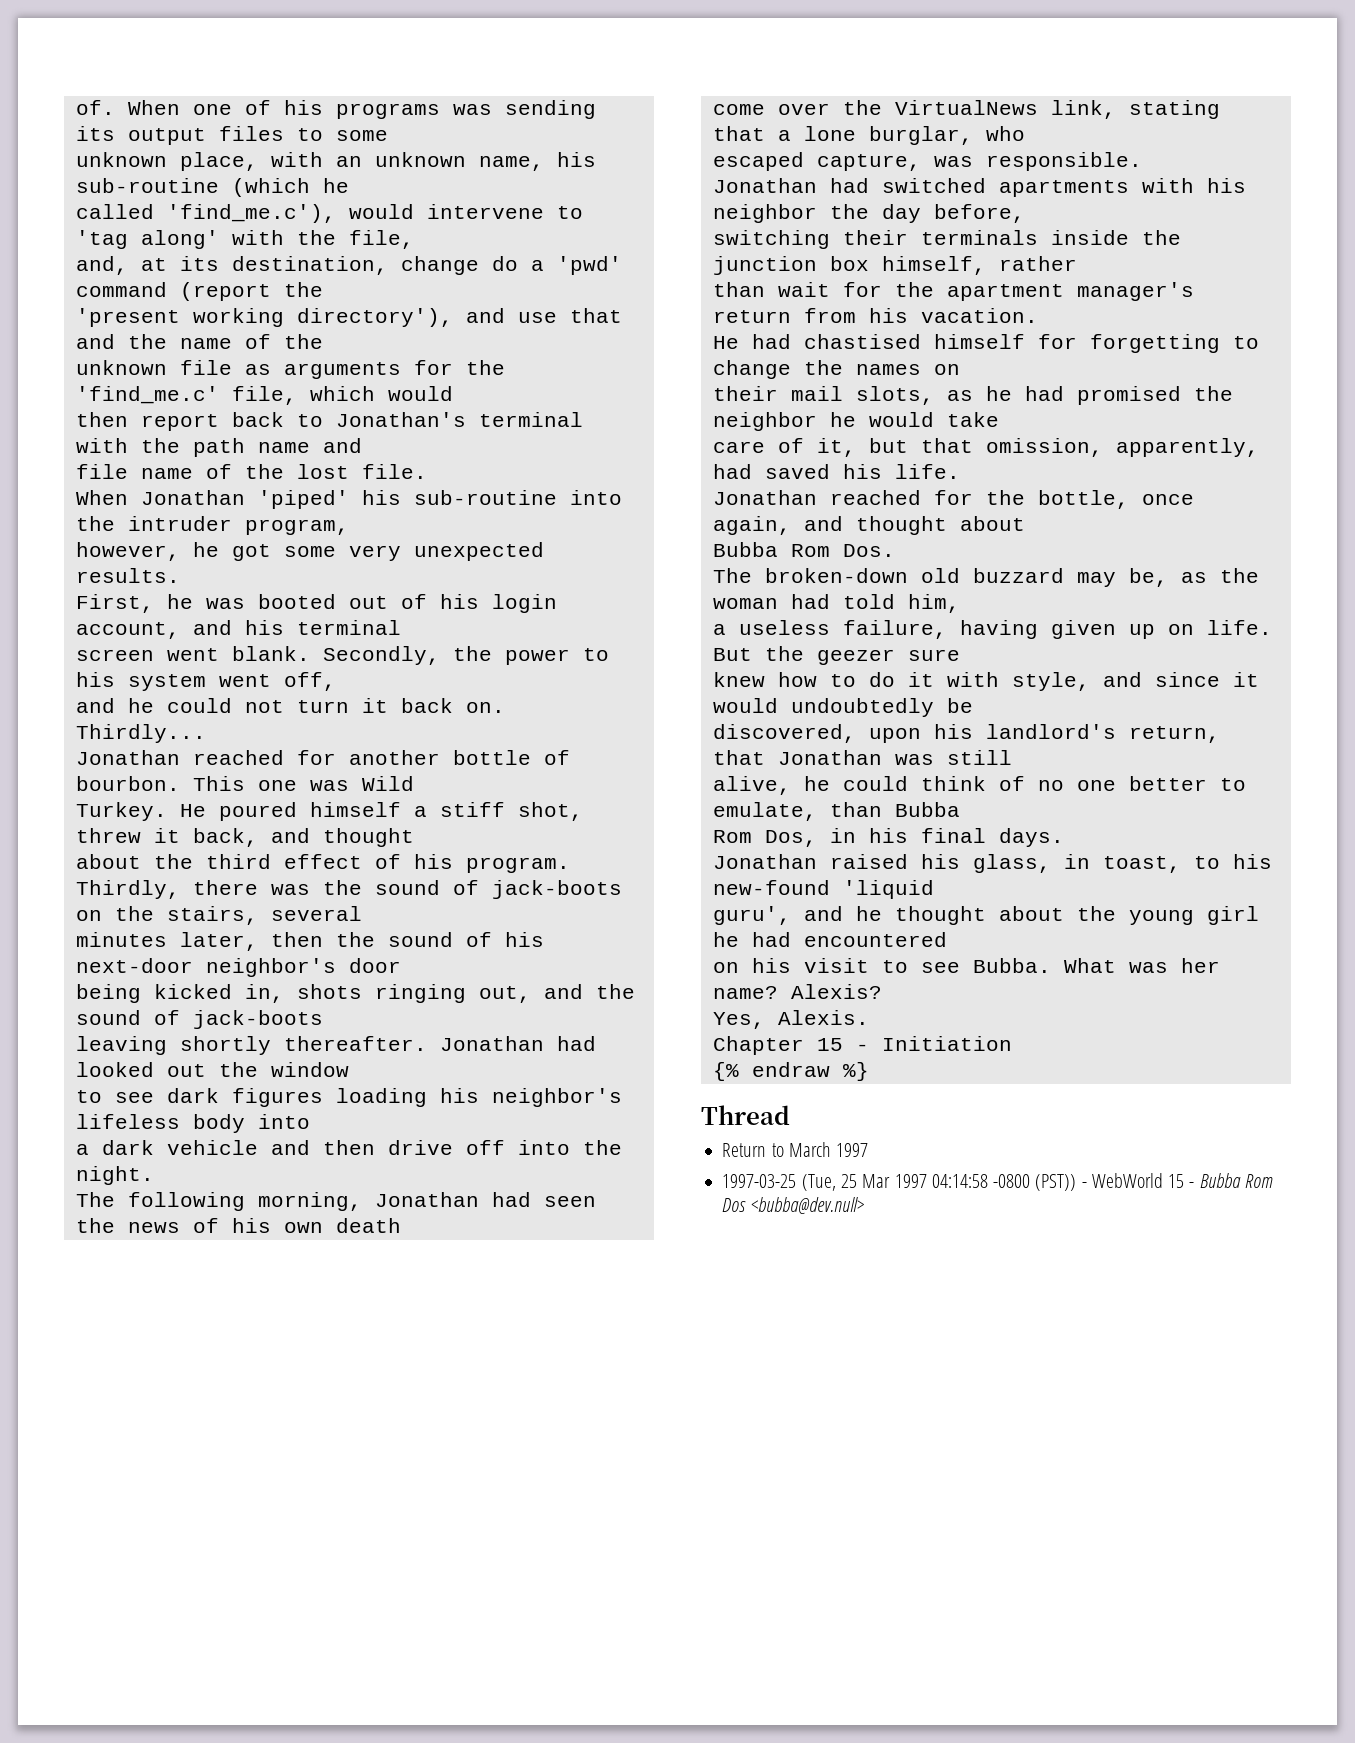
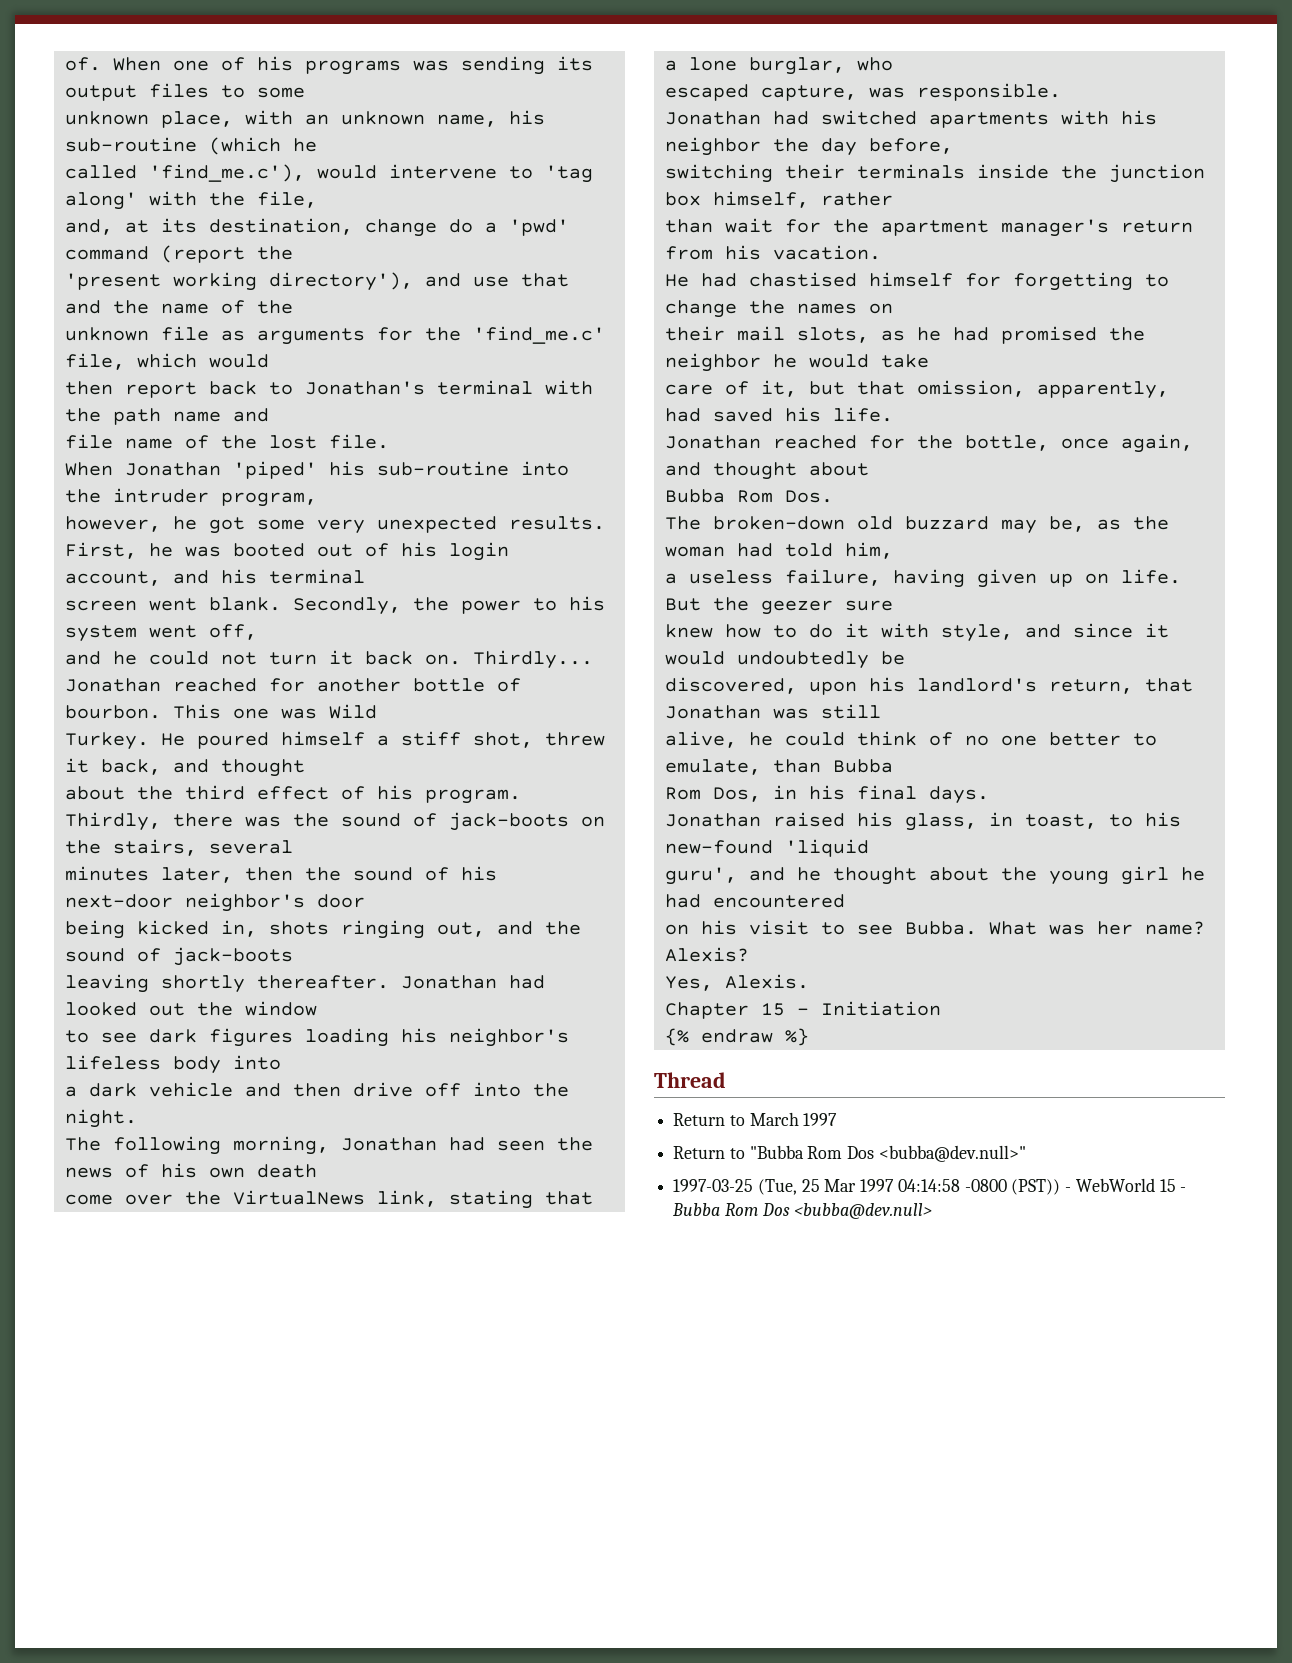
(869, 1150) none -> [673,1145,1026,1162] // Return to "Bubba Rom Dos <bubba@dev.null>"

